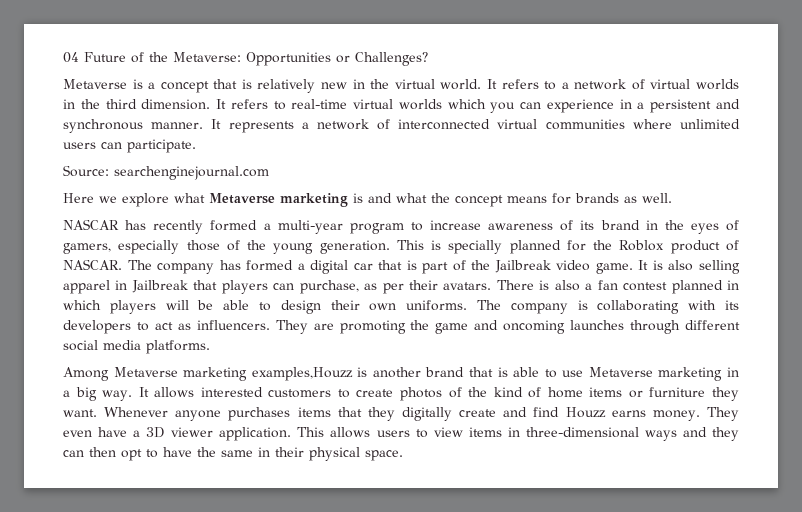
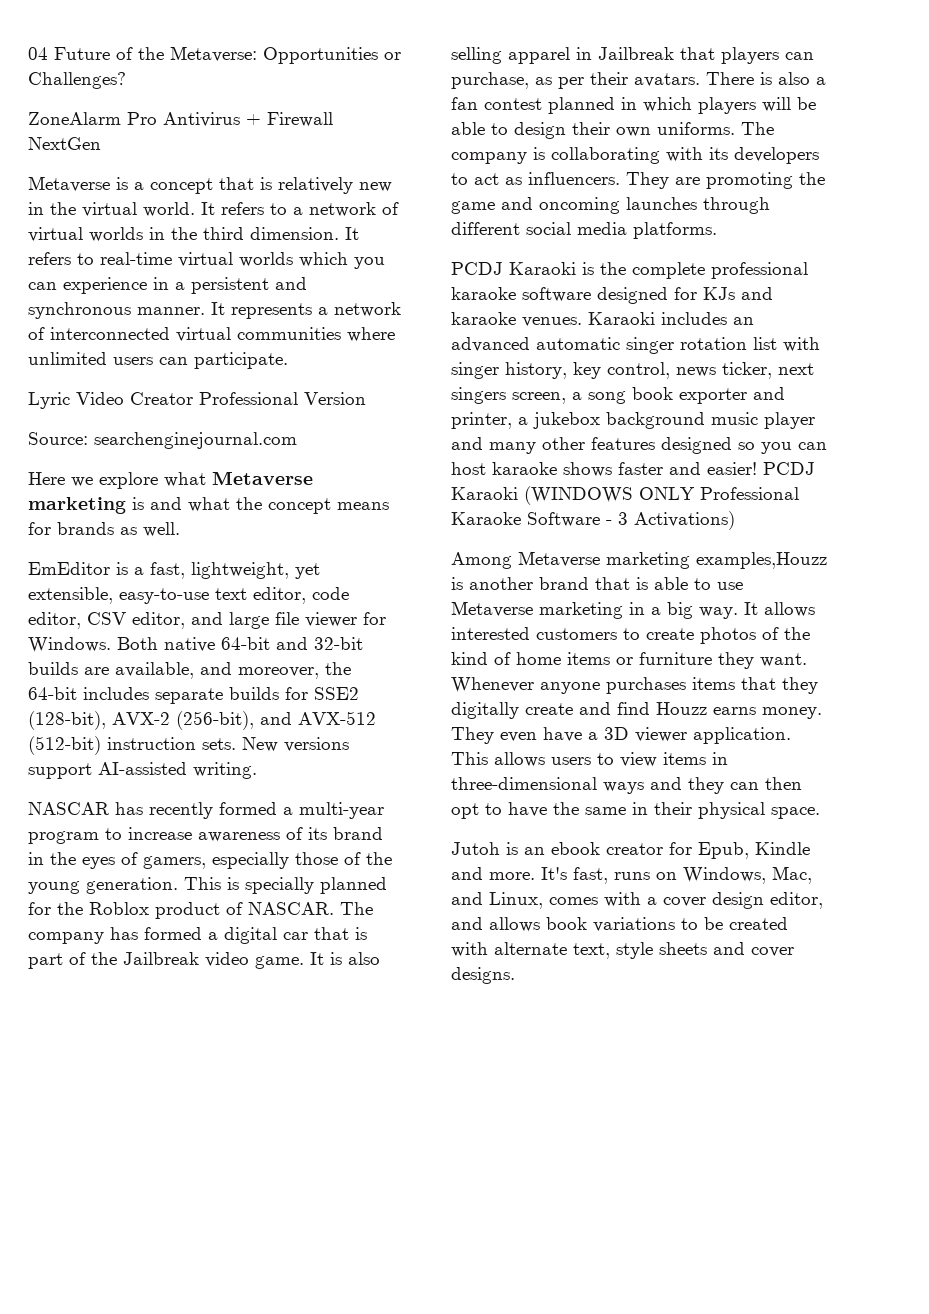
(428, 59) none -> [28,112,333,127] [28,137,101,150] // ZoneAlarm Pro Antivirus + Firewall NextGen
(196, 146) none -> [28,392,366,409] // Lyric Video Creator Professional Version
(672, 198) none -> [28,562,320,579] [28,587,349,604] [28,612,386,629] [28,637,363,653] [28,662,351,679] [28,687,359,704] [28,711,376,730] [28,736,349,755] [28,762,257,779] // EmEditor is a fast, lightweight, yet extensible, easy-to-use text editor, code editor, CSV editor, and large file viewer for Windows. Both native 64-bit and 32-bit builds are available, and moreover, the 64-bit includes separate builds for SSE2 (128-bit), AVX-2 (256-bit), and AVX-512 (512-bit) instruction sets. New versions support AI-assisted writing.
(210, 347) none -> [451,262,808,279] [451,287,773,304] [451,312,754,327] [451,337,820,354] [451,362,814,379] [451,387,785,404] [451,412,815,429] [451,437,827,454] [451,462,815,477] [451,486,799,505] [451,511,735,530] // PCDJ Karaoki is the complete professional karaoke software designed for KJs and karaoke venues. Karaoki includes an advanced automatic singer rotation list with singer history, key control, news ticker, next singers screen, a song book exporter and printer, a jukebox background music player and many other features designed so you can host karaoke shows faster and easier! PCDJ Karaoki (WINDOWS ONLY Professional Karaoke Software - 3 Activations)
(403, 455) none -> [451,842,810,859] [451,866,812,884] [451,892,823,909] [451,917,788,932] [451,942,794,959] [451,967,515,984] // Jutoh is an ebook creator for Epub, Kindle and more. It's fast, runs on Windows, Mac, and Linux, comes with a cover design editor, and allows book variations to be created with alternate text, style sheets and cover designs.

